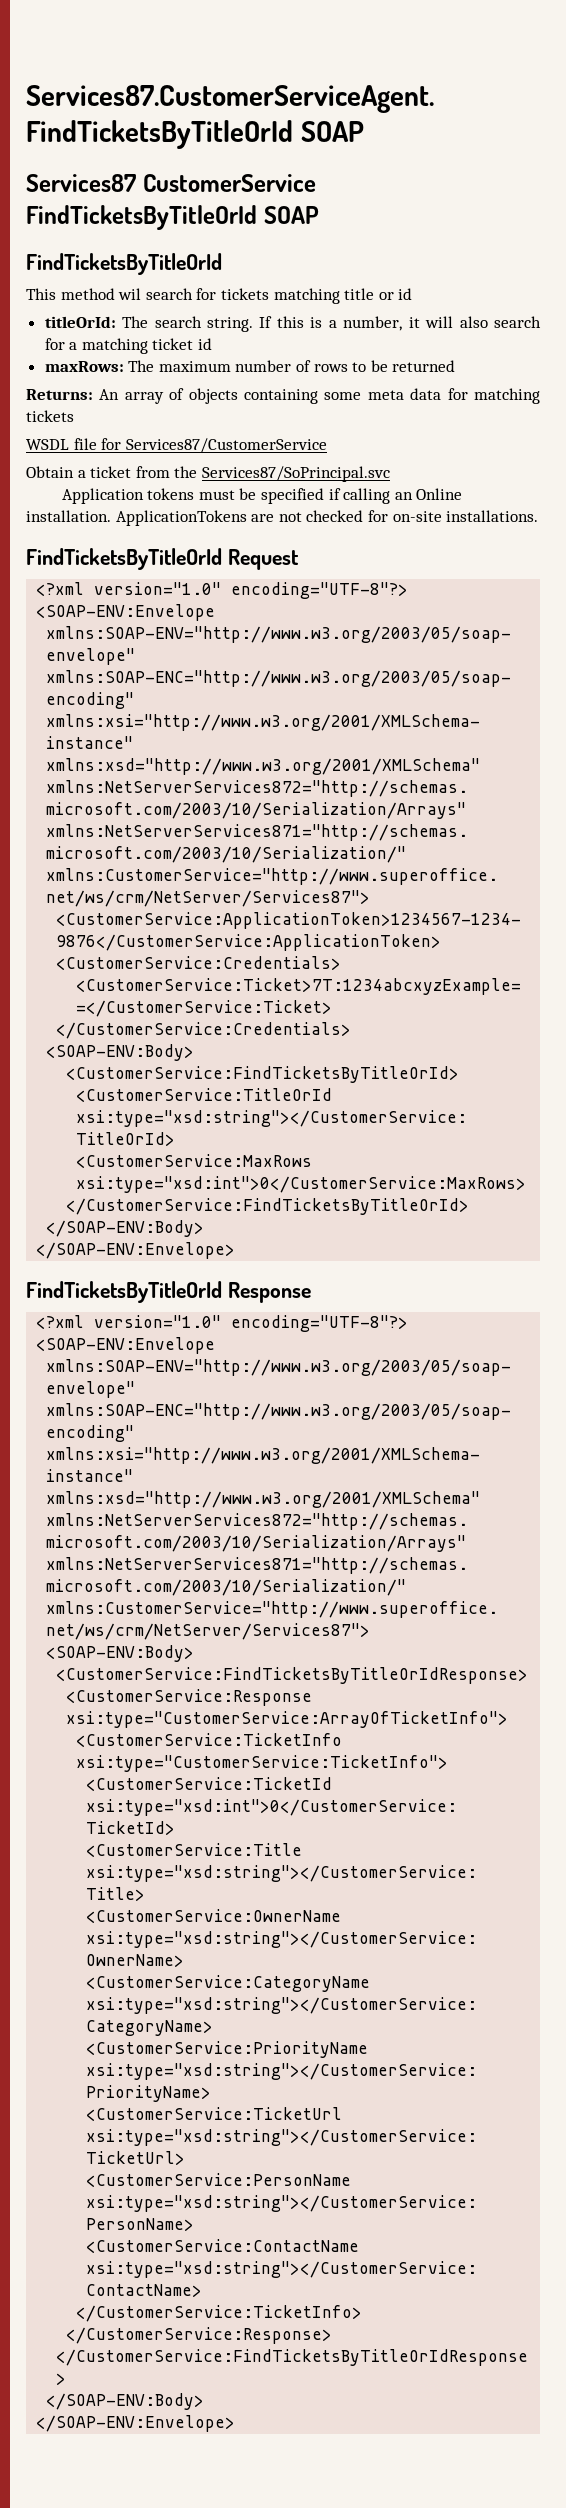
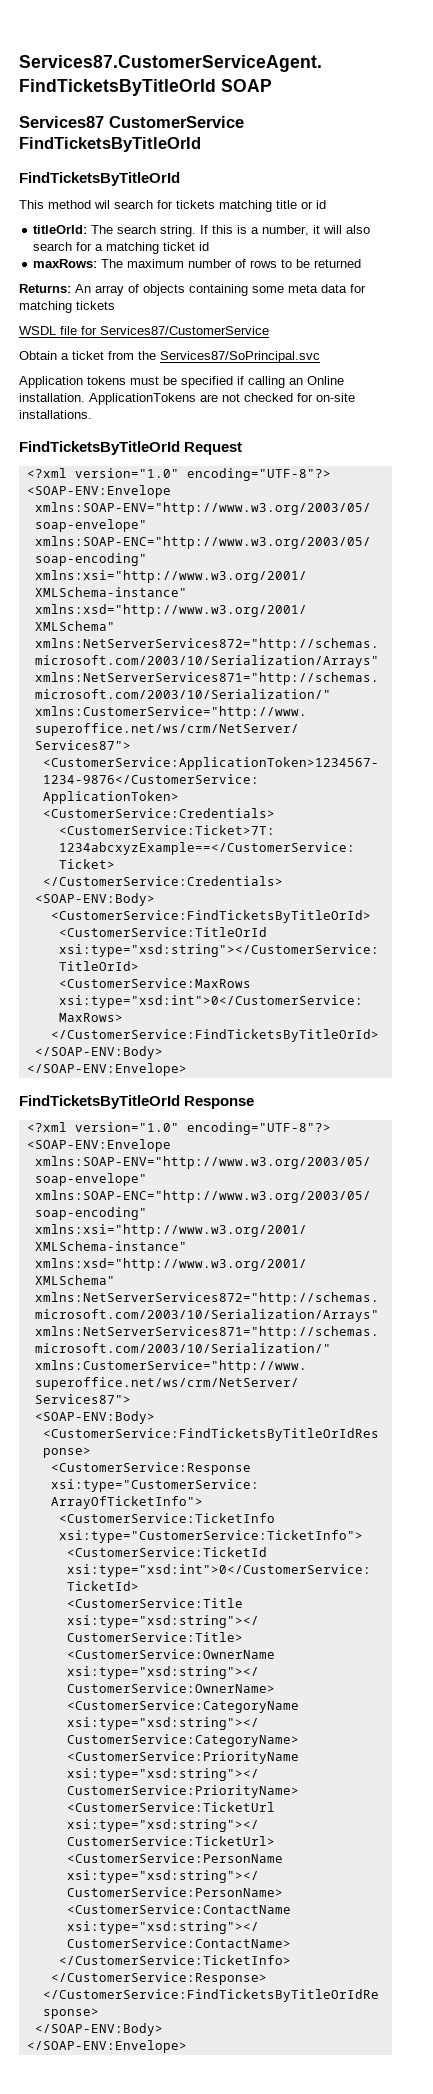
[263,206,319,224] SOAP -> (201, 144) none

